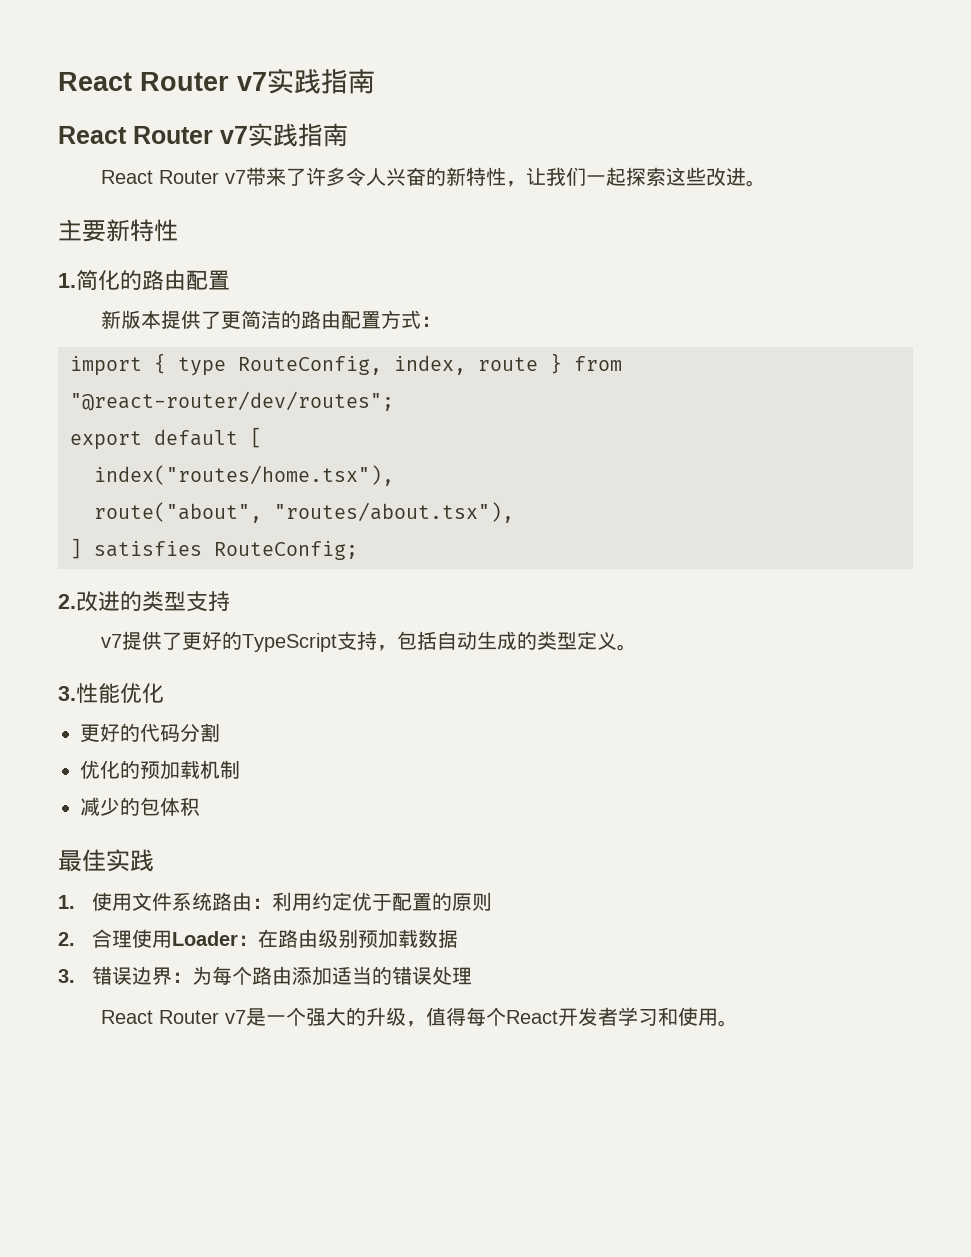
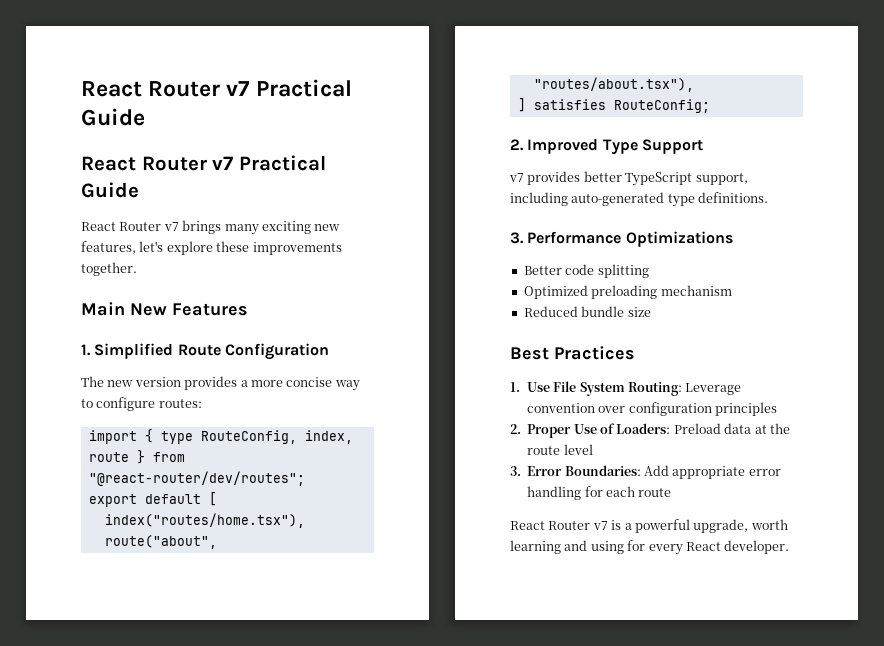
[58,68,375,94] [58,123,348,147] [100,167,766,187] [58,219,178,242] [58,270,230,291] [100,310,441,329] React Router v7实践指南 // React Router v7实践指南 // React Router v7带来了许多令人兴奋的新特性，让我们一起探索这些改进。 // 主要新特性 // 1.简化的路由配置 // 新版本提供了更简洁的路由配置方式： -> [81,79,352,97] [81,108,145,126] [81,155,326,171] [81,182,139,198] [81,220,341,235] [81,241,342,255] [81,262,137,276] [81,302,248,316] [81,343,329,360] [81,376,360,391] [81,397,202,411] React Router v7 Practical Guide // React Router v7 Practical Guide // React Router v7 brings many exciting new features, let's explore these improvements together. // Main New Features // 1. Simplified Route Configuration // The new version provides a more concise way to configure routes:
[76,591,230,612] [100,631,637,652] [58,683,164,704] [80,723,220,742] [80,760,240,780] [80,797,200,816] [58,849,154,872] [58,892,492,911] [58,929,458,949] [58,966,472,986] [100,1007,738,1027] 改进的类型支持 // v7提供了更好的TypeScript支持，包括自动生成的类型定义。 // 3.性能优化 // 更好的代码分割 // 优化的预加载机制 // 减少的包体积 // 最佳实践 // 1.使用文件系统路由：利用约定优于配置的原则 // 2.合理使用Loader：在路由级别预加载数据 // 3.错误边界：为每个路由添加适当的错误处理 // React Router v7是一个强大的升级，值得每个React开发者学习和使用。 -> [527,139,703,155] [509,171,748,186] [510,192,769,207] [510,231,733,247] [523,264,649,278] [523,285,732,299] [523,306,651,317] [510,346,635,360] [510,381,742,396] [526,402,777,416] [510,423,790,438] [527,444,593,455] [510,465,781,479] [527,486,672,500] [510,519,788,533] [510,540,790,555] Improved Type Support // v7 provides better TypeScript support, including auto-generated type definitions. // 3. Performance Optimizations // Better code splitting // Optimized preloading mechanism // Reduced bundle size // Best Practices // 1. Use File System Routing: Leverage convention over configuration principles // 2. Proper Use of Loaders: Preload data at the route level // 3. Error Boundaries: Add appropriate error handling for each route // React Router v7 is a powerful upgrade, worth learning and using for every React developer.

